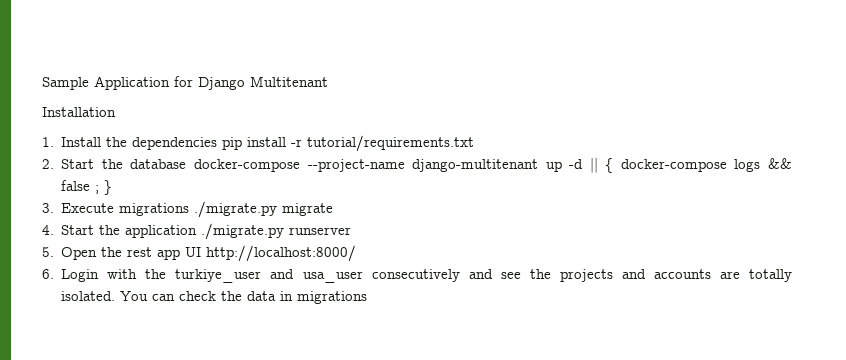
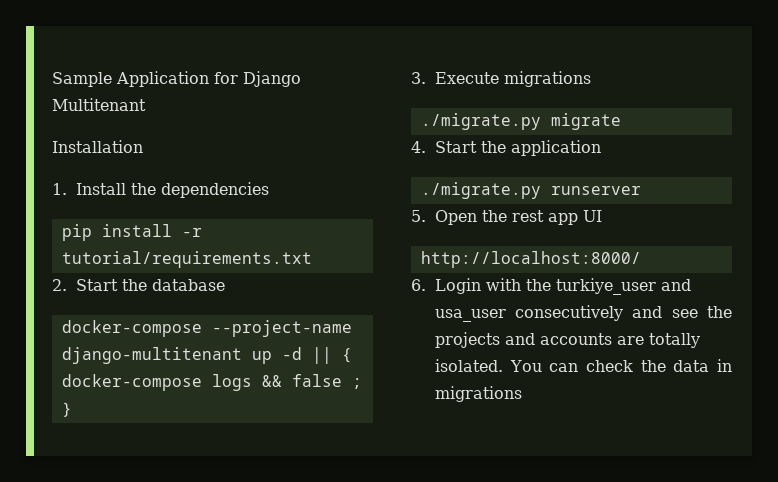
(218, 143) none -> (269, 190) //
(187, 164) none -> (225, 285) //
(190, 209) none -> (591, 79) //
(198, 231) none -> (601, 148) //
(202, 252) none -> (602, 216) //

